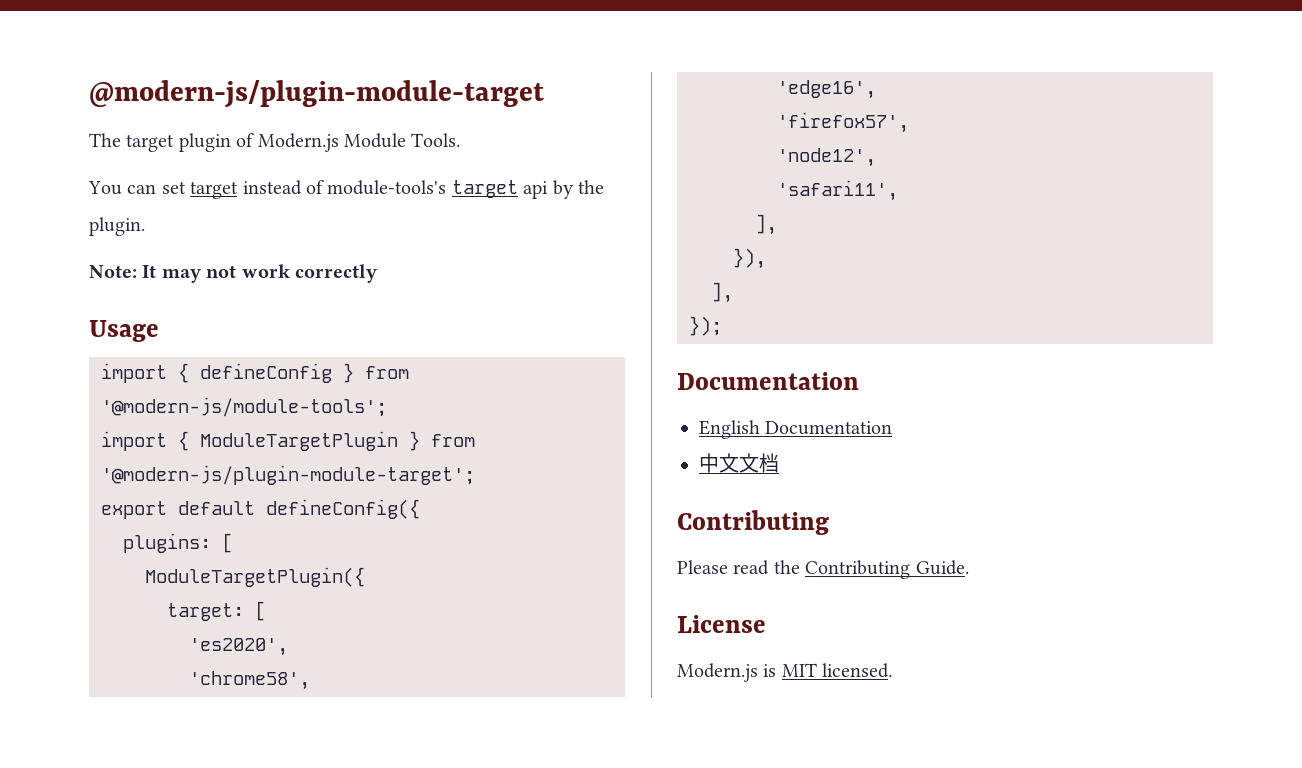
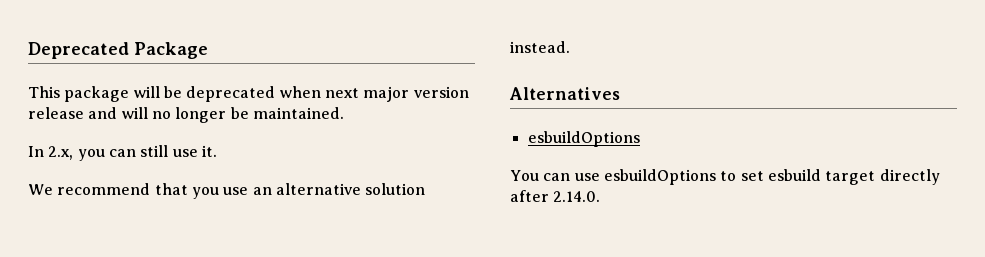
[89,80,544,108] [89,133,461,152] [88,180,604,199] [89,217,145,236] [89,264,378,283] [89,320,159,342] [101,363,409,383] [101,397,387,417] [101,431,475,451] [101,465,475,485] [101,499,420,519] [123,533,233,553] [145,567,365,587] [167,601,266,621] [189,638,288,656] [189,671,310,690] [777,80,876,99] [777,112,909,133] [777,148,876,167] [777,180,898,201] [755,214,777,235] [733,248,766,269] [711,282,733,303] [689,316,722,336] [677,372,859,390] [699,420,893,439] [699,453,779,473] [677,510,829,535] [677,560,969,579] [677,615,766,633] [677,663,893,682] @modern-js/plugin-module-target // The target plugin of Modern.js Module Tools. // You can set target instead of module-tools's target api by the plugin. // Note: It may not work correctly // Usage // import { defineConfig } from '@modern-js/module-tools'; // import { ModuleTargetPlugin } from '@modern-js/plugin-module-target'; // export default defineConfig({ // plugins: [ // ModuleTargetPlugin({ // target: [ // 'es2020', // 'chrome58', // 'edge16', // 'firefox57', // 'node12', // 'safari11', // ], // }), // ], // }); // Documentation // English Documentation // 中文文档 // Contributing // Please read the Contributing Guide. // License // Modern.js is MIT licensed. -> [28,42,208,59] [28,86,469,102] [28,107,344,123] [28,145,217,161] [28,183,426,199] [510,41,570,53] [509,87,620,100] [527,131,640,147] [510,169,940,185] [510,190,601,202] Deprecated Package // This package will be deprecated when next major version release and will no longer be maintained. // In 2.x, you can still use it. // We recommend that you use an alternative solution instead. // Alternatives // esbuildOptions // You can use esbuildOptions to set esbuild target directly after 2.14.0.

